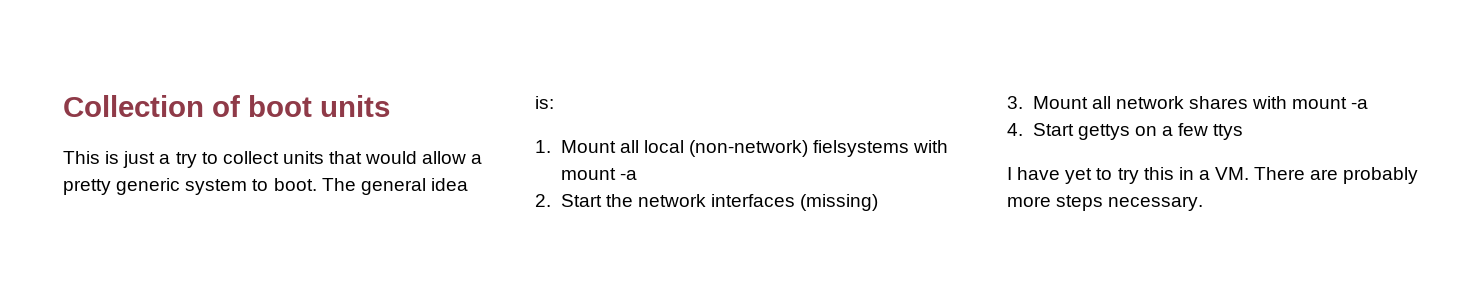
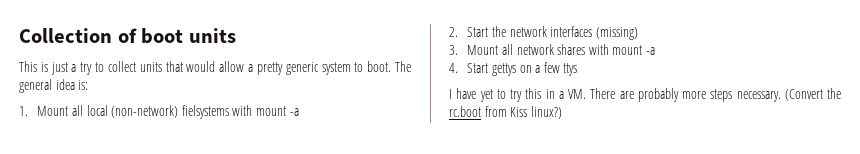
(1204, 203) none -> [784,88,841,101] [449,106,562,119] (Convert the rc.boot from Kiss linux?)

